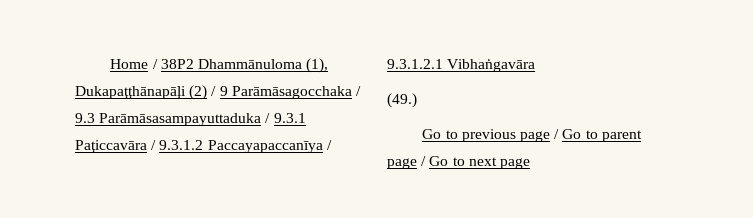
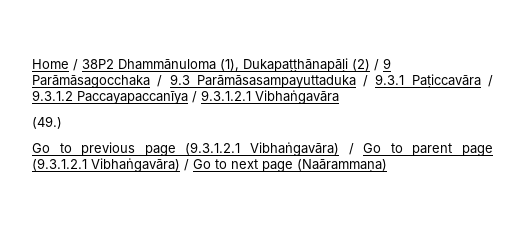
(551, 136) none -> [185,142,339,156] (9.3.1.2.1 Vibhaṅgavāra)
(417, 163) none -> [32,158,180,172] (9.3.1.2.1 Vibhaṅgavāra)
(530, 163) none -> [297,159,387,172] (Naārammaṇa)

